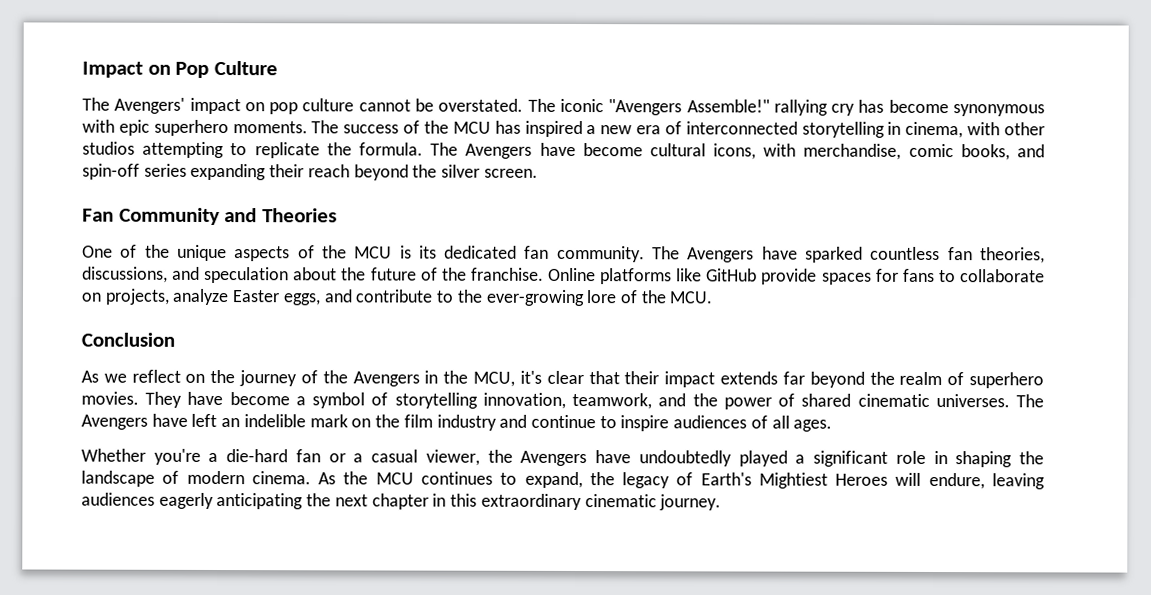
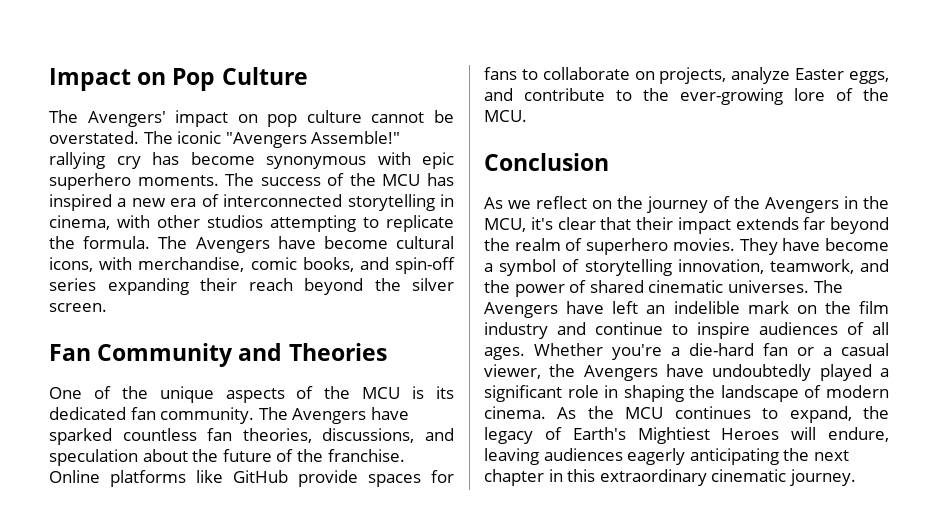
(833, 425) // -> (525, 353) none

